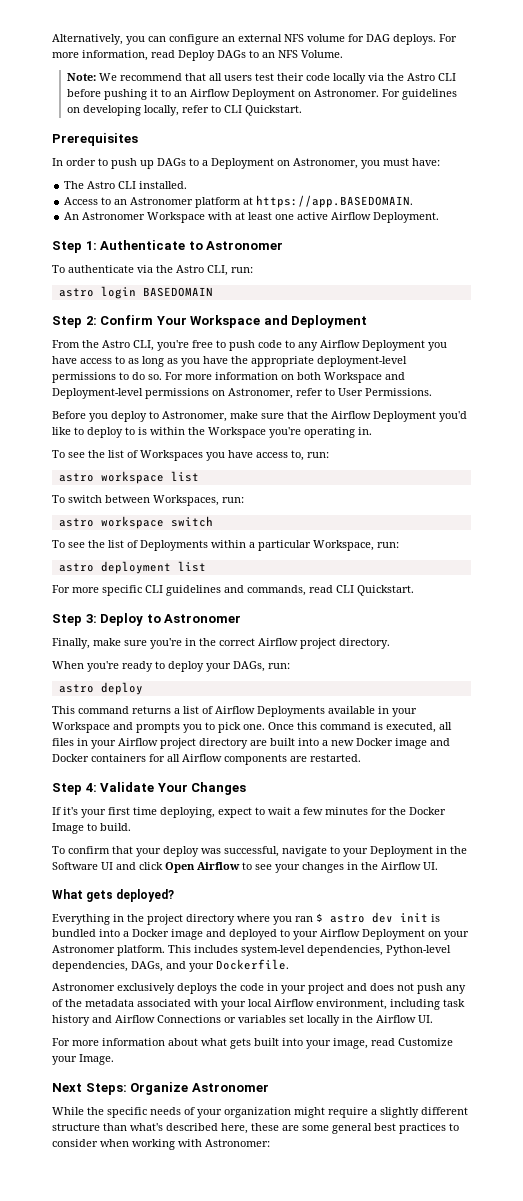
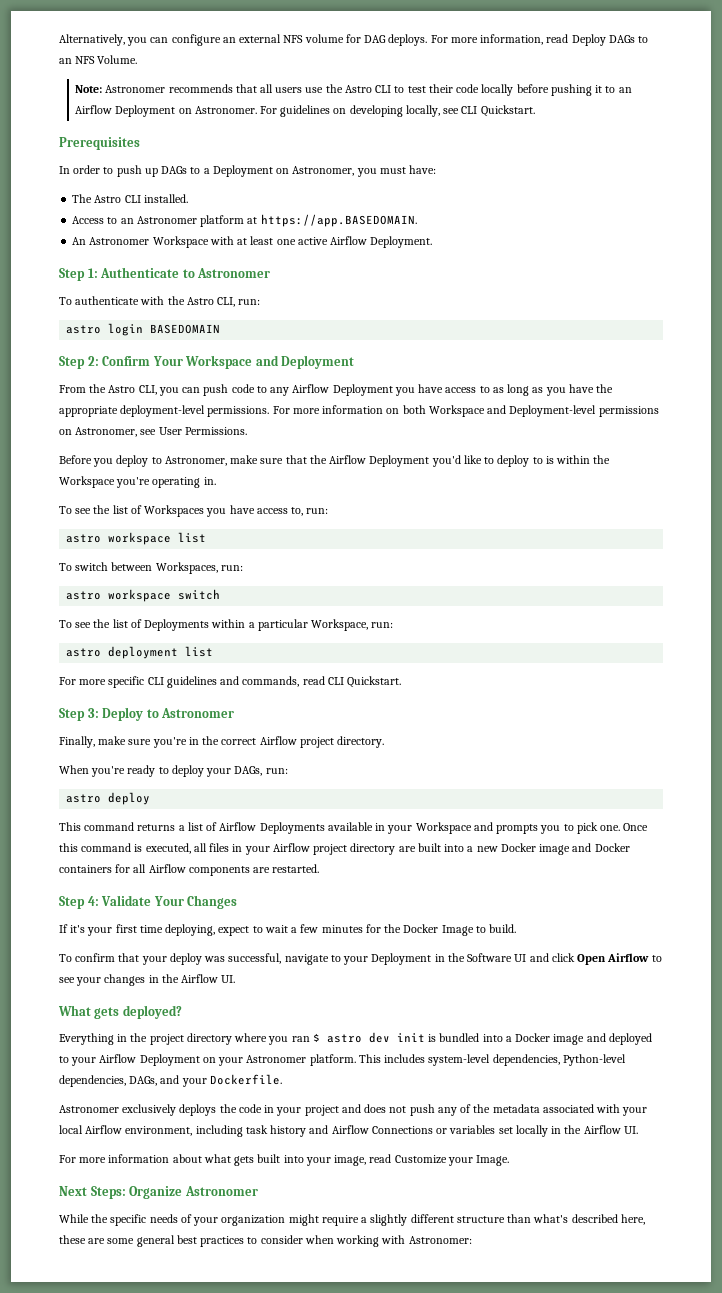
[98,73,182,81] We recommend -> [105,84,233,93] Astronomer recommends
[254,73,456,84] test their code locally via the Astro CLI -> [305,84,514,96] use the Astro CLI to test their code locally
[181,105,221,113] refer to -> [443,108,460,114] see
[137,265,153,273] via -> [140,296,165,305] with
[157,340,226,351] you're free to -> [158,387,201,396] you can
[52,372,162,383] permissions to do so. -> [207,406,270,417] permissions.
[296,388,335,396] refer to -> [140,429,157,435] see

